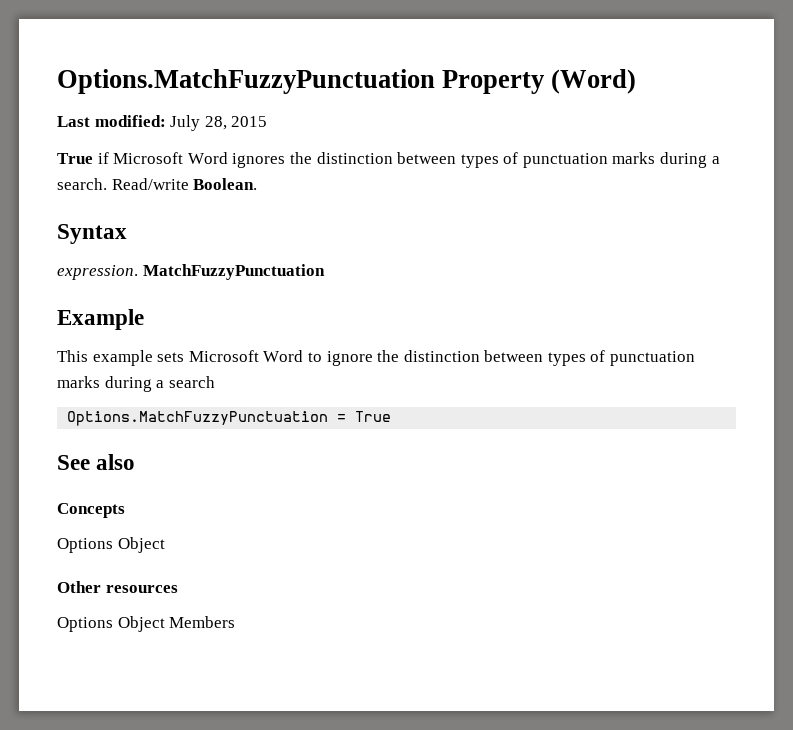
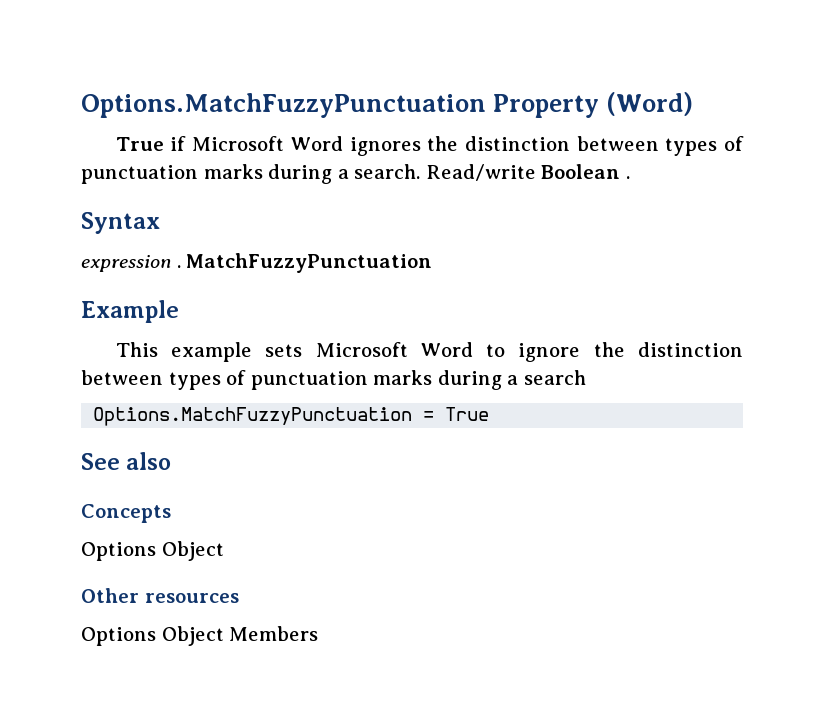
[57,115,268,131] // Last modified: July 28, 2015 -> (694, 104) none
[193,178,258,190] Boolean. -> [541,164,630,179] Boolean .
[57,265,138,280] expression. -> [81,255,181,272] expression .

